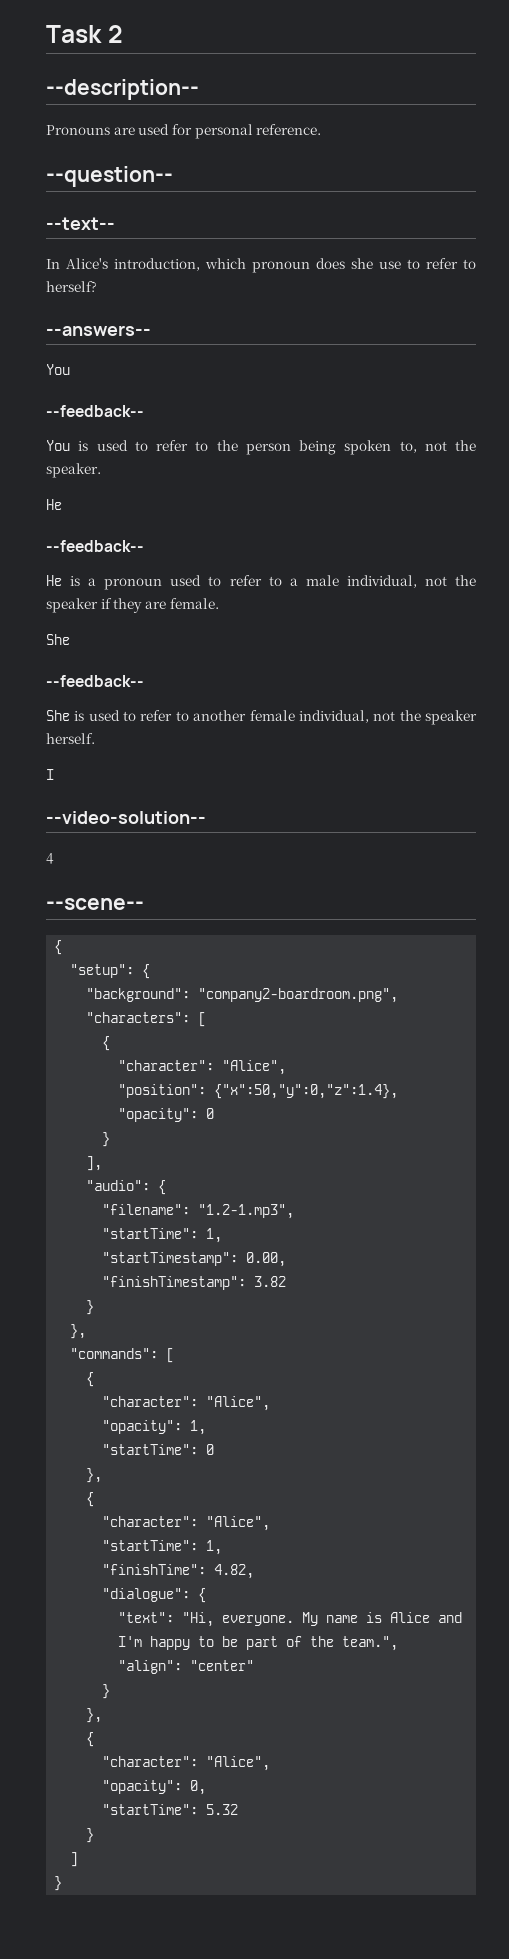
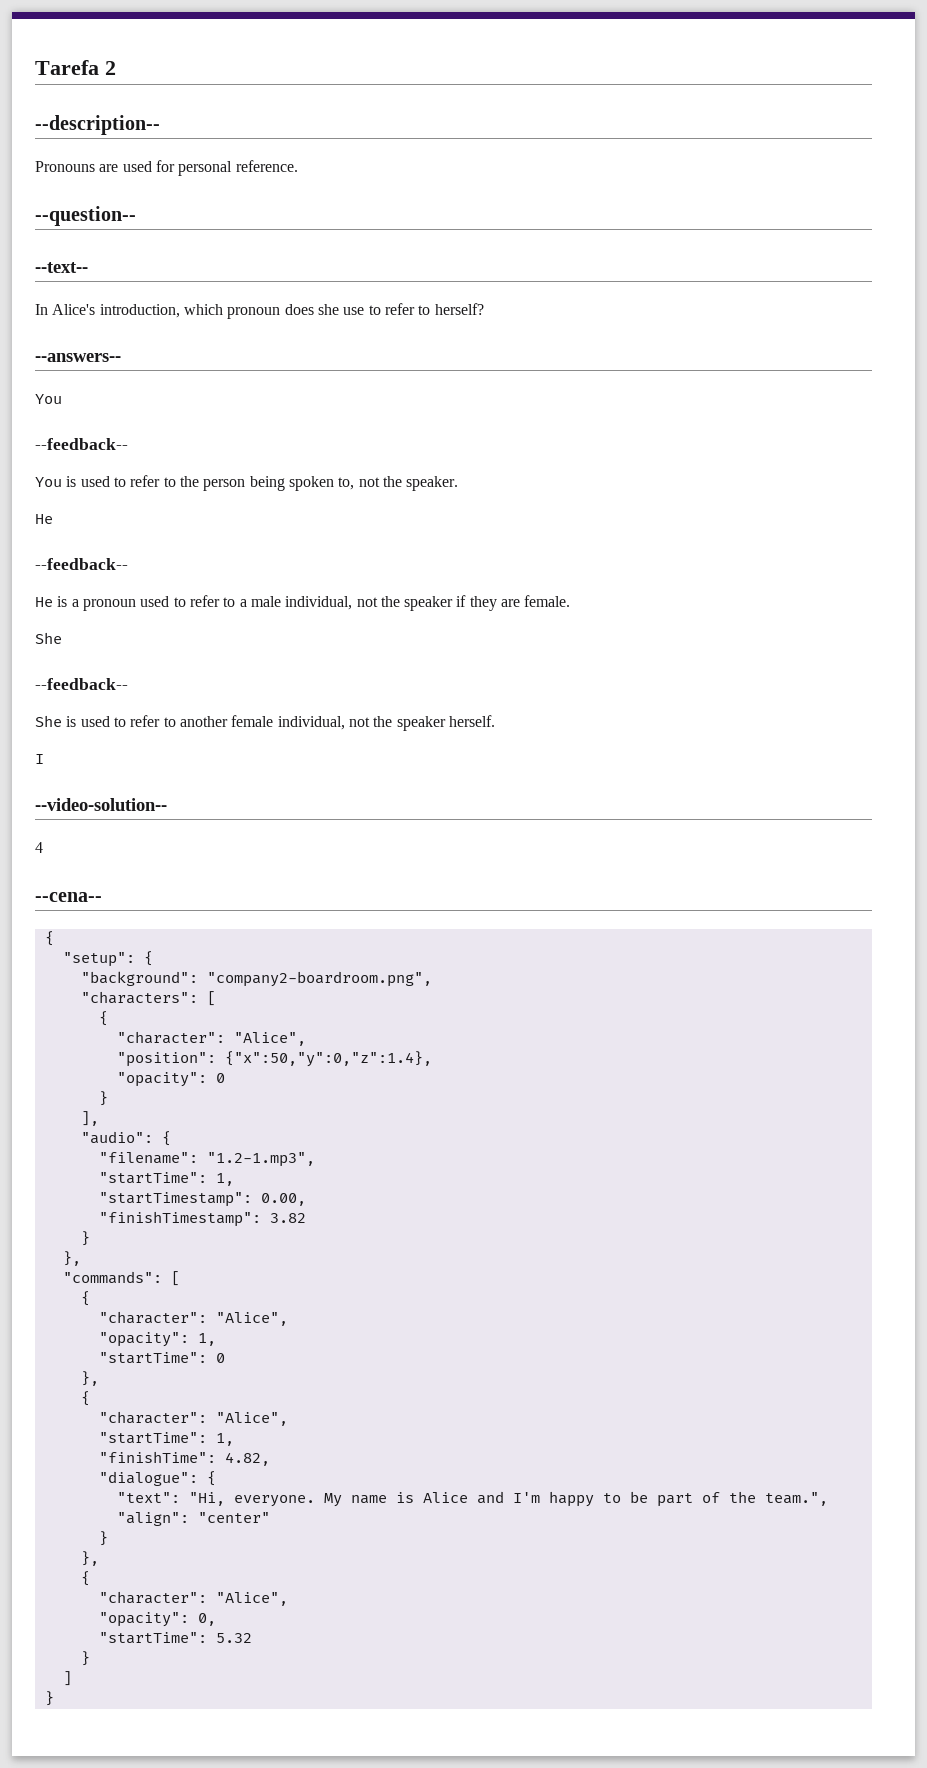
[46,25,102,43] Task -> [35,60,99,75] Tarefa
[46,898,144,910] --scene-- -> [35,892,102,902] --cena--

